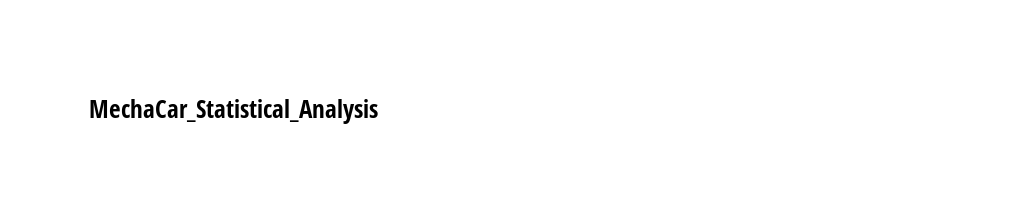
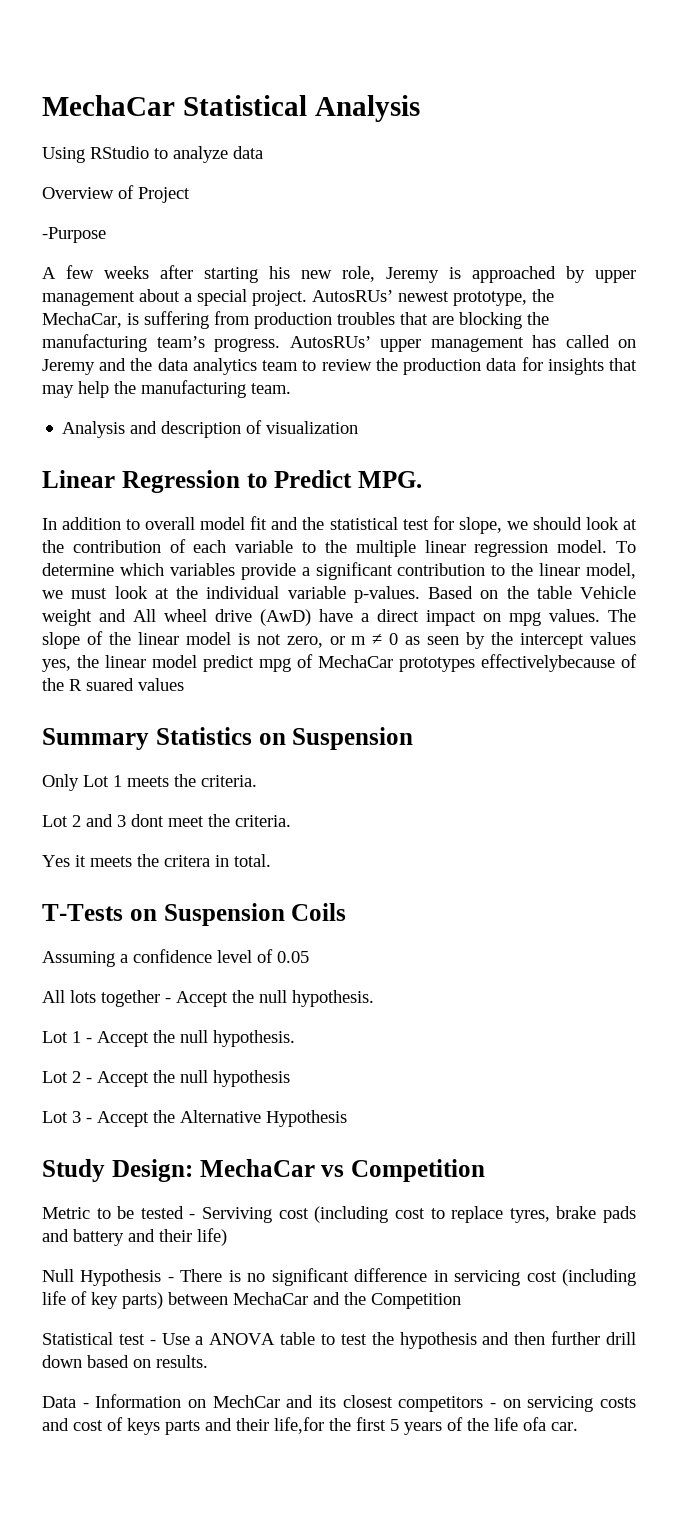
[89,99,378,124] MechaCar_Statistical_Analysis -> [42,95,420,122] [42,146,263,163] [42,185,190,203] [42,227,106,243] [42,265,636,283] [42,289,554,306] [42,311,549,329] [42,334,636,352] [42,357,637,375] [42,380,291,398] [62,420,359,438] [42,470,422,493] [42,516,637,534] [42,539,636,557] [42,562,636,580] [42,586,636,603] [42,609,636,626] [42,631,636,649] [42,654,637,672] [42,678,184,691] [42,727,414,750] [42,774,257,791] [42,814,291,827] [42,854,271,867] [42,903,347,926] [42,949,309,967] [42,990,374,1007] [42,1030,295,1047] [42,1070,290,1087] [42,1110,347,1127] [42,1159,485,1182] [42,1206,637,1223] [42,1228,227,1246] [42,1268,636,1286] [42,1291,461,1309] [42,1331,636,1349] [42,1355,208,1368] [42,1394,636,1412] [42,1417,578,1435] MechaCar Statistical Analysis // Using RStudio to analyze data // Overview of Project // -Purpose // A few weeks after starting his new role, Jeremy is approached by upper management about a special project. AutosRUs’ newest prototype, the MechaCar, is suffering from production troubles that are blocking the manufacturing team’s progress. AutosRUs’ upper management has called on Jeremy and the data analytics team to review the production data for insights that may help the manufacturing team. // Analysis and description of visualization // Linear Regression to Predict MPG. // In addition to overall model fit and the statistical test for slope, we should look at the contribution of each variable to the multiple linear regression model. To determine which variables provide a significant contribution to the linear model, we must look at the individual variable p-values. Based on the table Vehicle weight and All wheel drive (AwD) have a direct impact on mpg values. The slope of the linear model is not zero, or m ≠ 0 as seen by the intercept values yes, the linear model predict mpg of MechaCar prototypes effectivelybecause of the R suared values // Summary Statistics on Suspension // Only Lot 1 meets the criteria. // Lot 2 and 3 dont meet the criteria. // Yes it meets the critera in total. // T-Tests on Suspension Coils // Assuming a confidence level of 0.05 // All lots together - Accept the null hypothesis. // Lot 1 - Accept the null hypothesis. // Lot 2 - Accept the null hypothesis // Lot 3 - Accept the Alternative Hypothesis // Study Design: MechaCar vs Competition // Metric to be tested - Serviving cost (including cost to replace tyres, brake pads and battery and their life) // Null Hypothesis - There is no significant difference in servicing cost (including life of key parts) between MechaCar and the Competition // Statistical test - Use a ANOVA table to test the hypothesis and then further drill down based on results. // Data - Information on MechCar and its closest competitors - on servicing costs and cost of keys parts and their life,for the first 5 years of the life ofa car.

